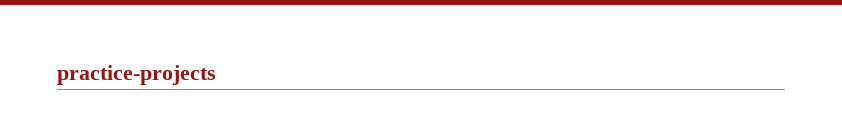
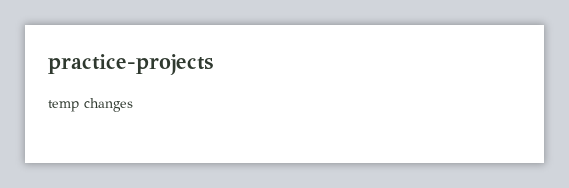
(216, 75) none -> [48,98,133,112] // temp changes

